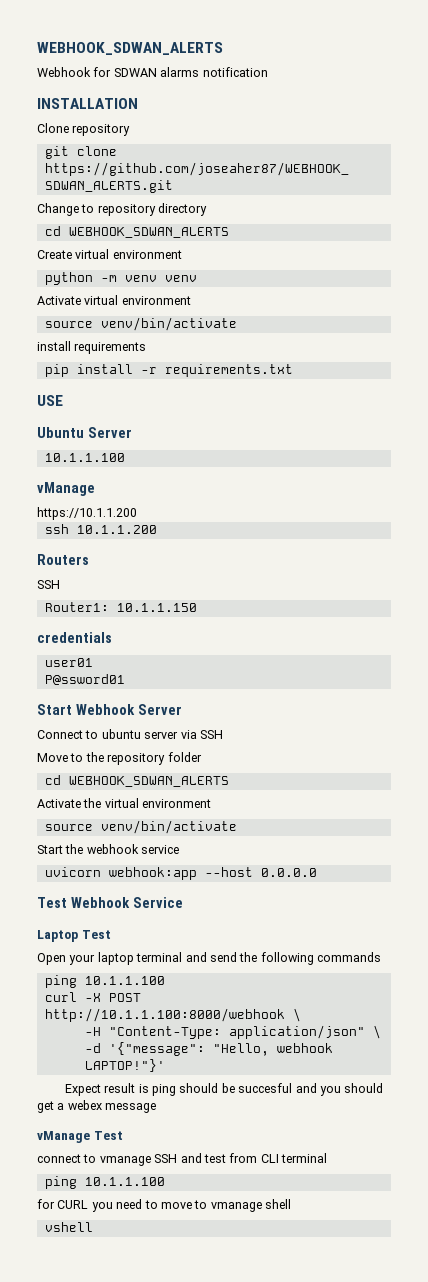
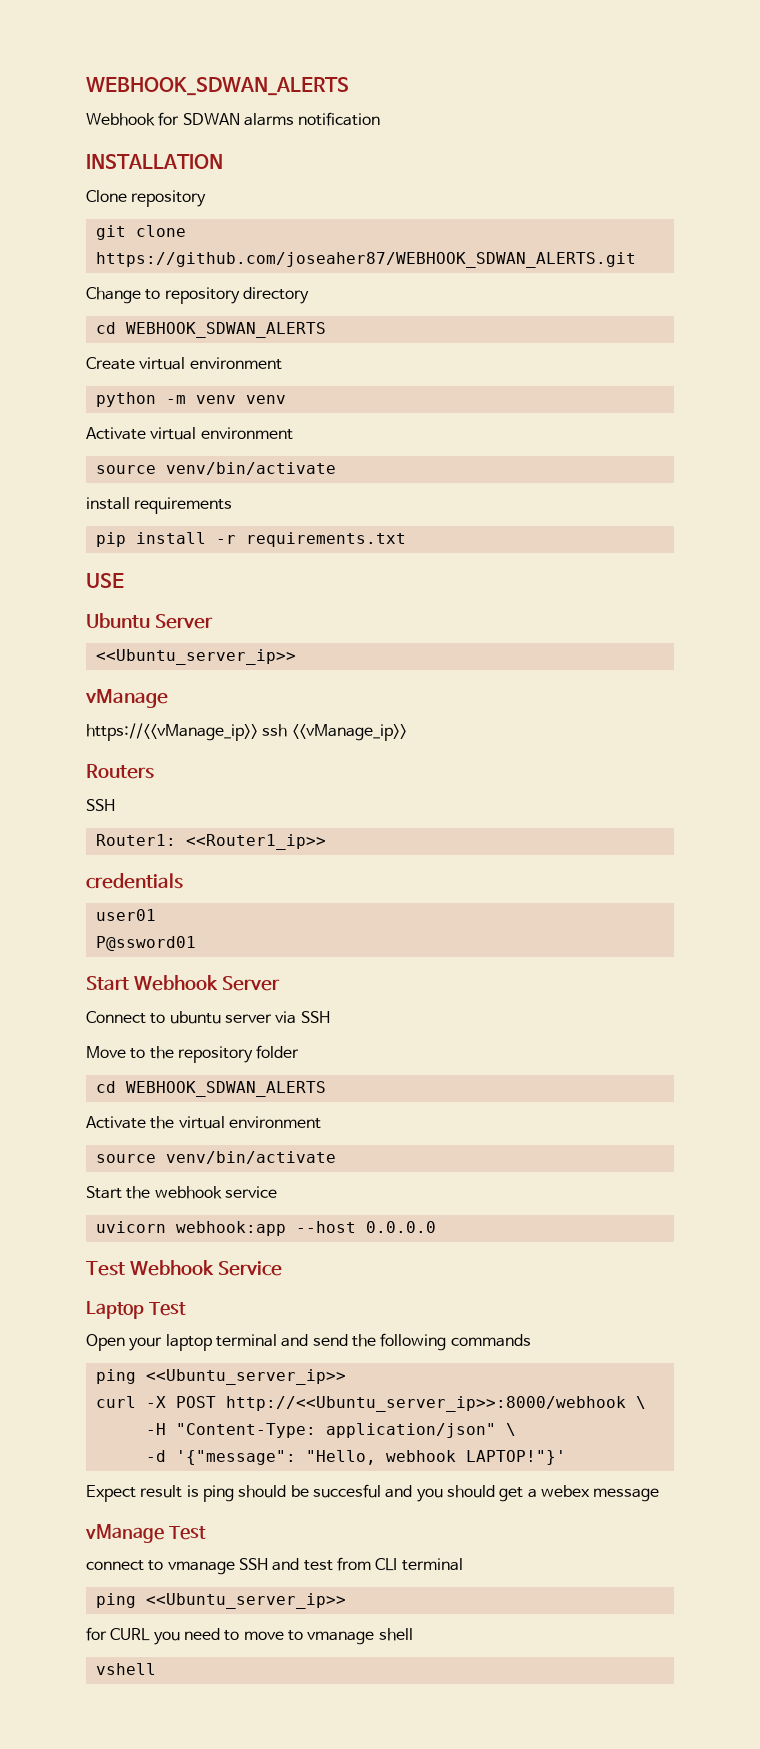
[44,453,125,462] 10.1.1.100 -> [95,649,296,665] <<Ubuntu_server_ip>>
[37,507,137,520] [44,524,157,534] https://10.1.1.200 // ssh 10.1.1.200 -> [86,723,407,741] https://<<vManage_ip>> ssh <<vManage_ip>>
[116,603,197,612] 10.1.1.150 -> [185,834,326,850] <<Router1_ip>>
[84,976,165,985] 10.1.1.100 -> [145,1369,346,1385] <<Ubuntu_server_ip>>
[44,1008,285,1022] http://10.1.1.100:8000/webhook -> [225,1396,626,1412] http://<<Ubuntu_server_ip>>:8000/webhook
[84,1177,165,1186] 10.1.1.100 -> [145,1593,346,1609] <<Ubuntu_server_ip>>

